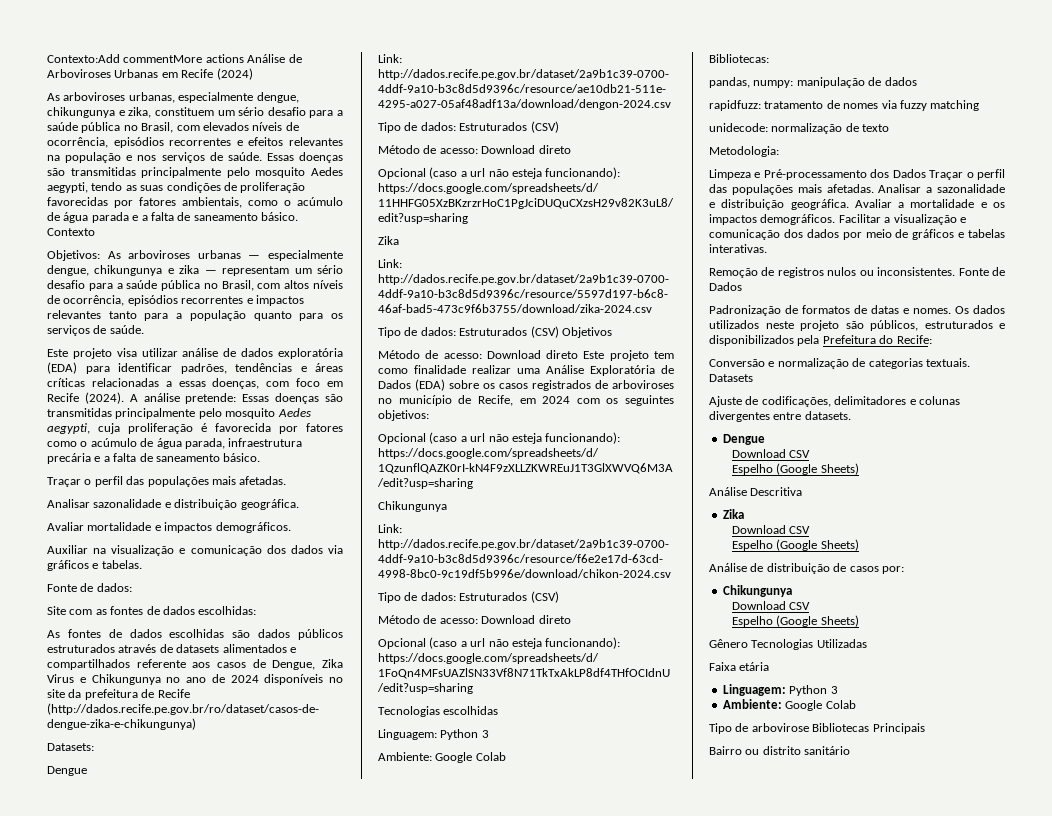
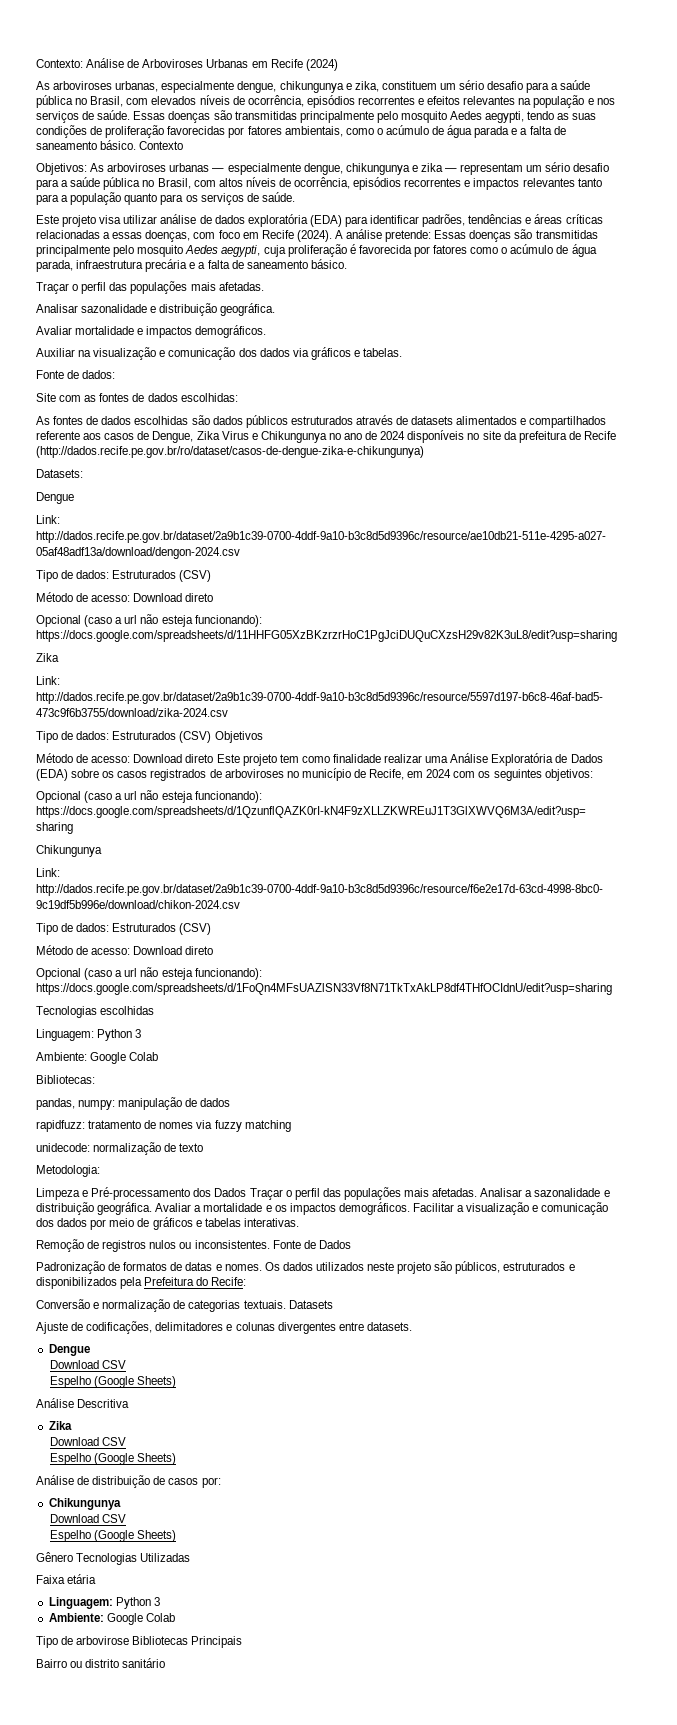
[47,54,244,63] Contexto:Add commentMore actions -> [36,59,83,68] Contexto:

